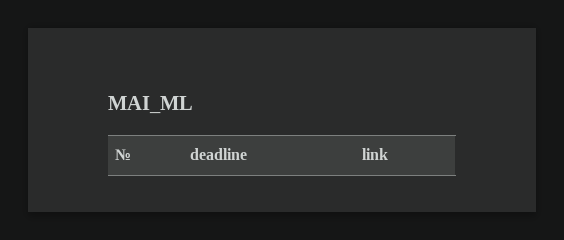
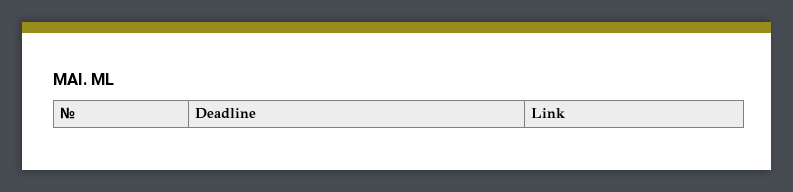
[108,96,193,114] MAI_ML -> [53,73,115,85] MAI. ML
[190,148,248,160] [362,148,389,160] deadline | link -> [195,108,257,119] [531,108,567,118] Deadline | Link

